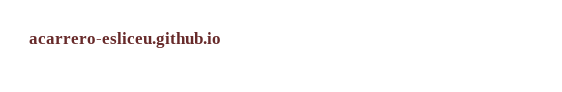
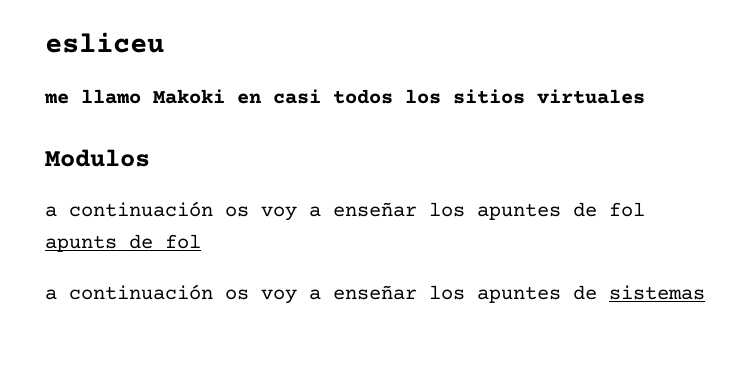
[29,32,221,48] acarrero-esliceu.github.io -> [45,32,164,53] [44,89,645,104] [45,149,150,167] [45,201,645,221] [45,234,201,252] [45,284,705,304] esliceu // me llamo Makoki en casi todos los sitios virtuales // Modulos // a continuación os voy a enseñar los apuntes de fol apunts de fol // a continuación os voy a enseñar los apuntes de sistemas

